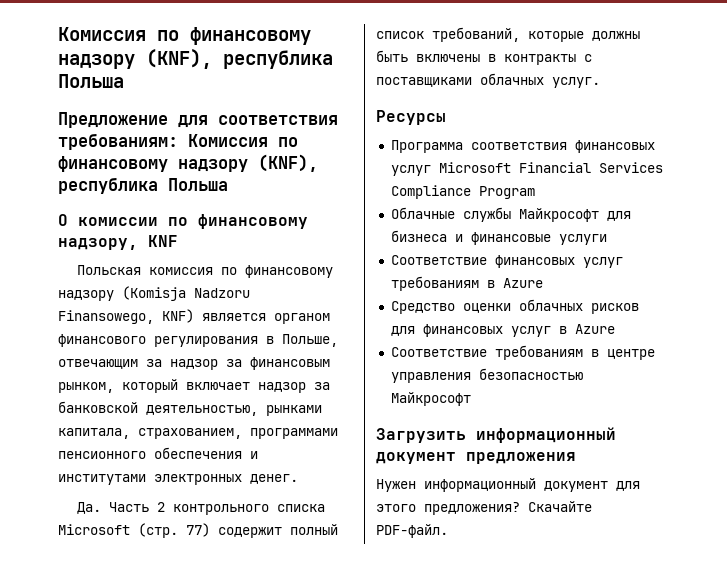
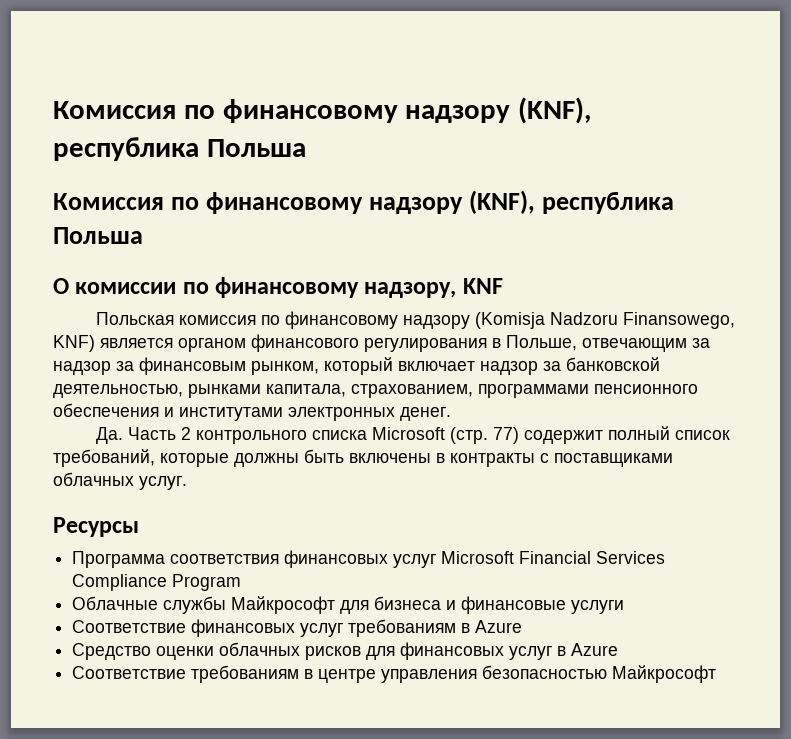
[58,27,311,45] [58,49,333,69] [58,74,124,88] [58,112,338,128] [58,134,178,150] Комиссия по финансовому надзору (KNF), республика Польша // Предложение для соответствия требованиям: -> [53,97,592,124] [53,137,306,161] Комиссия по финансовому надзору (KNF), республика Польша //
[376,427,616,443] [376,452,576,464] [376,478,640,492] [376,501,592,515] [376,524,448,538] // Загрузить информационный документ предложения // Нужен информационный документ для этого предложения? Скачайте PDF-файл. -> (717, 674) none

